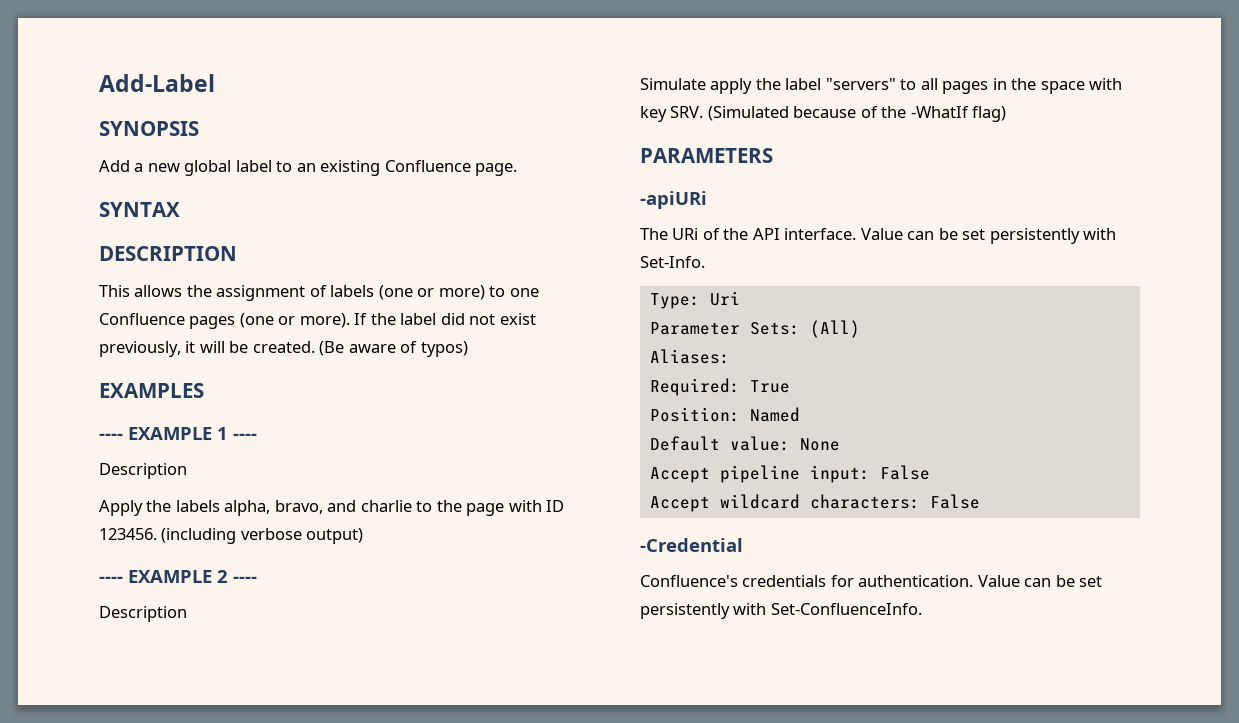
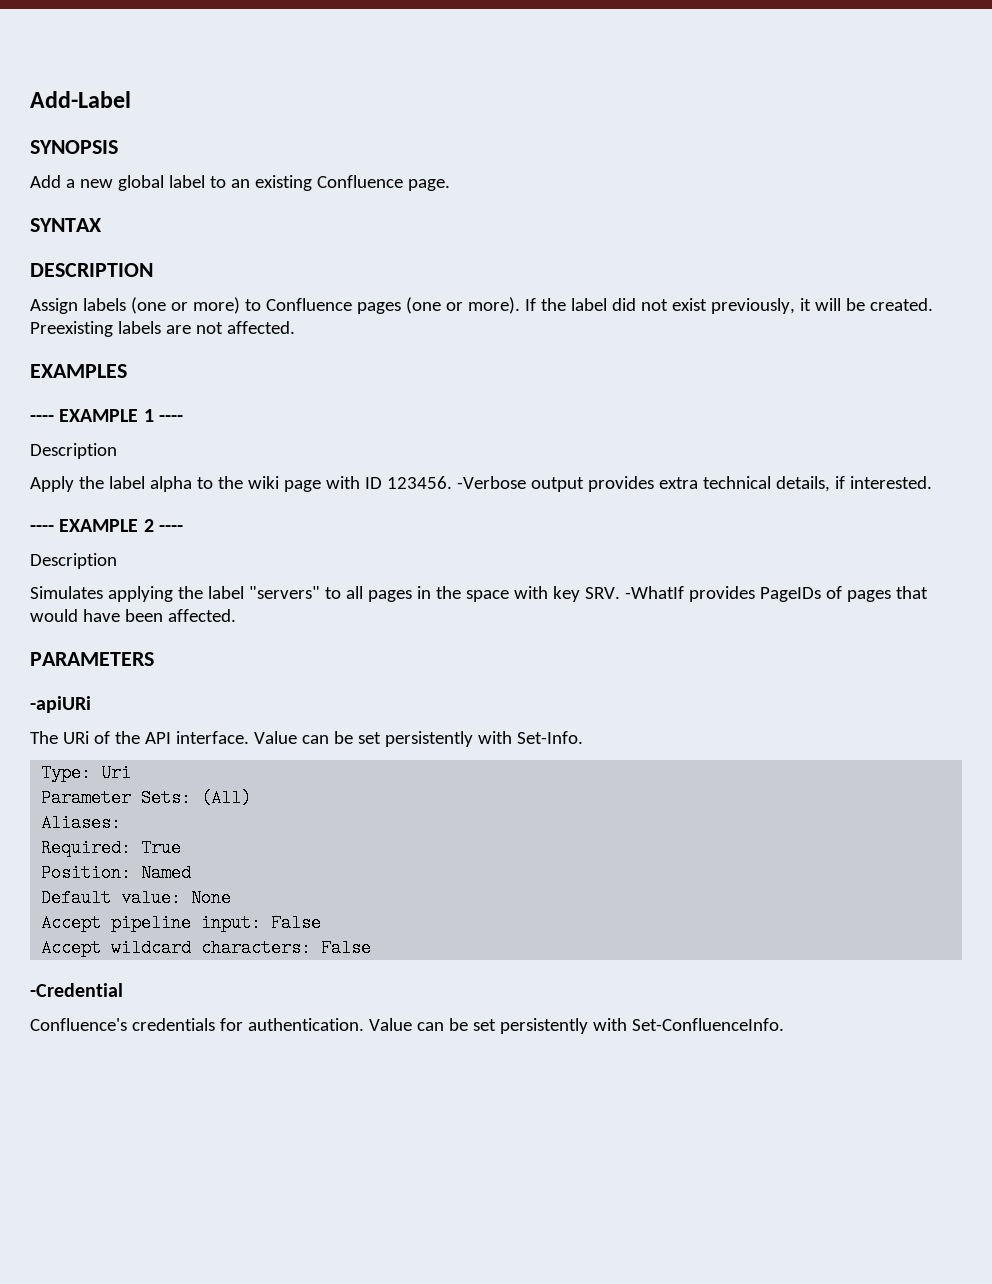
[99,285,327,301] This allows the assignment of -> [30,298,78,314] Assign
[509,288,539,297] one -> (261, 305) none
[319,341,468,357] (Be aware of typos) -> [30,321,295,337] Preexisting labels are not affected.
[175,500,412,516] labels alpha, bravo, and charlie -> [108,476,192,492] label alpha
(462, 506) none -> [247,476,279,489] wiki
[161,528,364,544] (including verbose output) -> [456,476,932,492] -Verbose output provides extra technical details, if interested.
[640,78,753,94] Simulate apply -> [30,586,173,602] Simulates applying
[707,106,1007,122] (Simulated because of the -WhatIf flag) -> [624,586,928,602] [30,609,236,622] -WhatIf provides PageIDs of pages that would have been affected.

